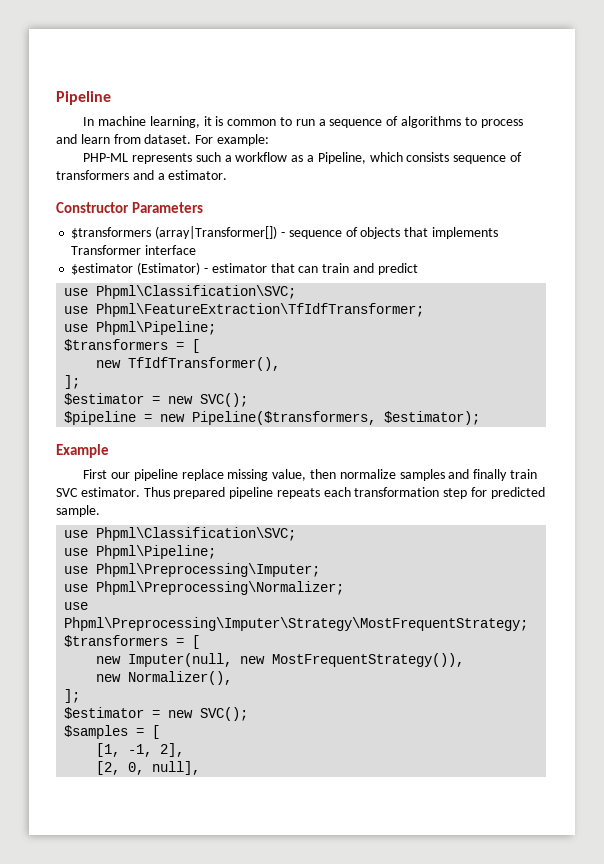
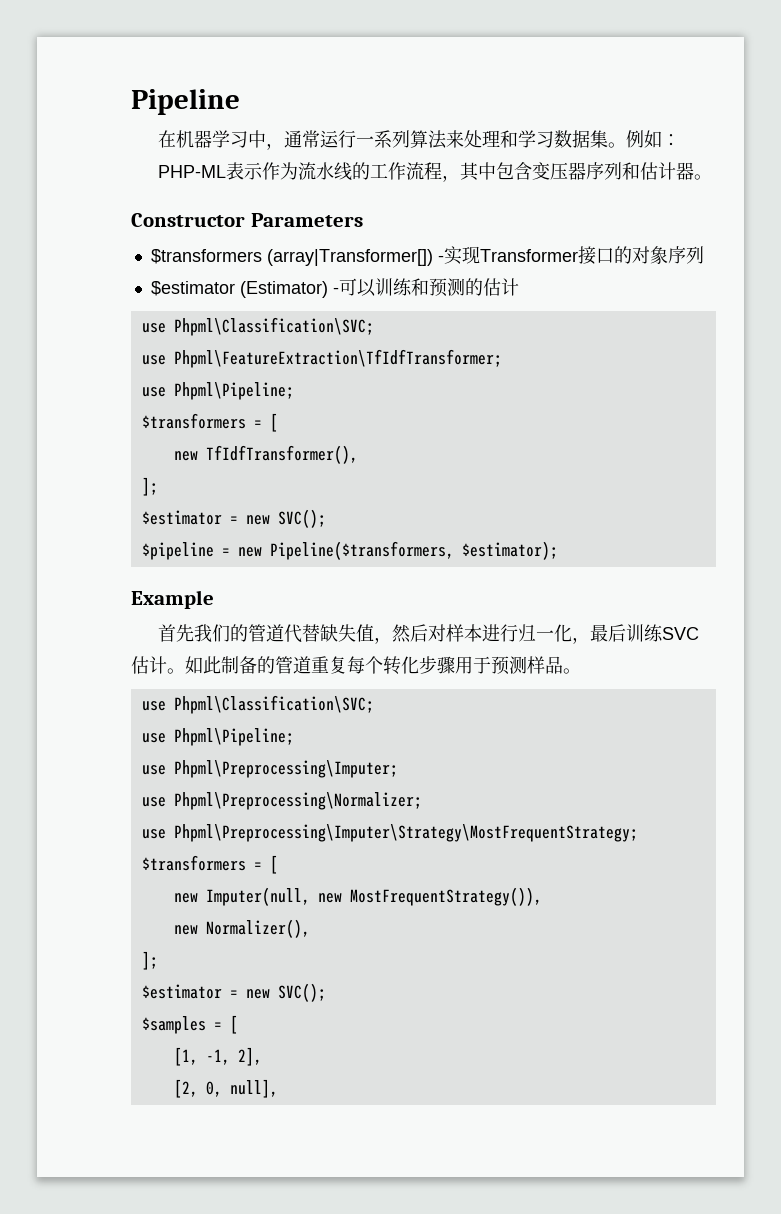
[83,116,523,128] [56,134,269,146] [83,152,522,164] [56,170,228,180] In machine learning, it is common to run a sequence of algorithms to process and learn from dataset. For example: // PHP-ML represents such a workflow as a Pipeline, which consists sequence of transformers and a estimator. -> [157,130,680,150] [157,162,712,182] 在机器学习中，通常运行一系列算法来处理和学习数据集。例如： // PHP-ML表示作为流水线的工作流程，其中包含变压器序列和估计器。
[288,227,498,239] [71,245,197,255] [71,262,418,275] sequence of objects that implements Transformer interface // $estimator (Estimator) - estimator that can train and predict -> [443,246,704,265] [150,278,519,298] 实现Transformer接口的对象序列 // $estimator (Estimator) -可以训练和预测的估计
[83,469,537,481] [56,487,545,499] [56,505,100,517] First our pipeline replace missing value, then normalize samples and finally train SVC estimator. Thus prepared pipeline repeats each transformation step for predicted sample. -> [157,624,699,644] [131,656,581,675] 首先我们的管道代替缺失值，然后对样本进行归一化，最后训练SVC估计。如此制备的管道重复每个转化步骤用于预测样品。

